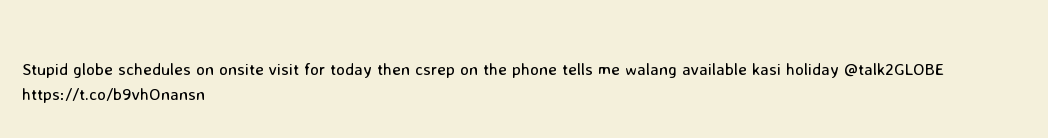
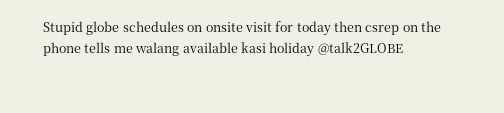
[22,88,205,103] https://t.co/b9vhOnansn -> (403, 48) none

